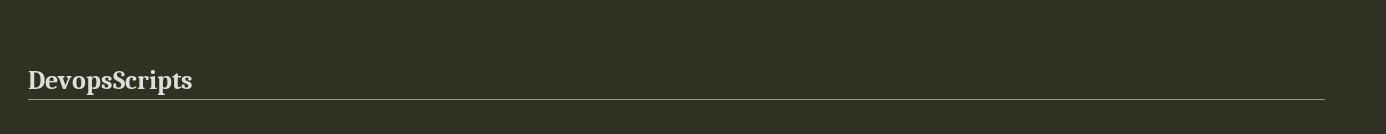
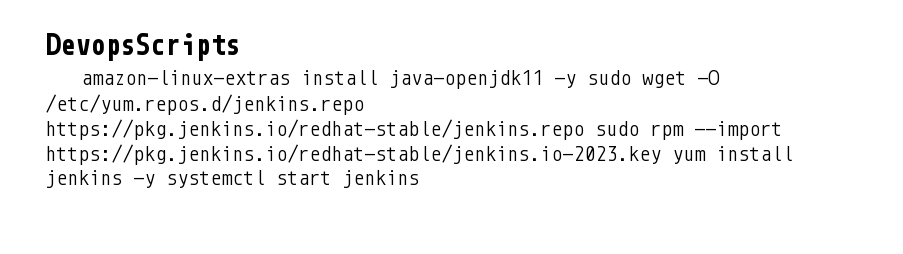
(193, 82) none -> [80,70,720,89] [45,94,364,115] [45,119,782,140] [45,144,793,165] [45,170,419,188] // amazon-linux-extras install java-openjdk11 -y sudo wget -O /etc/yum.repos.d/jenkins.repo https://pkg.jenkins.io/redhat-stable/jenkins.repo sudo rpm --import https://pkg.jenkins.io/redhat-stable/jenkins.io-2023.key yum install jenkins -y systemctl start jenkins

